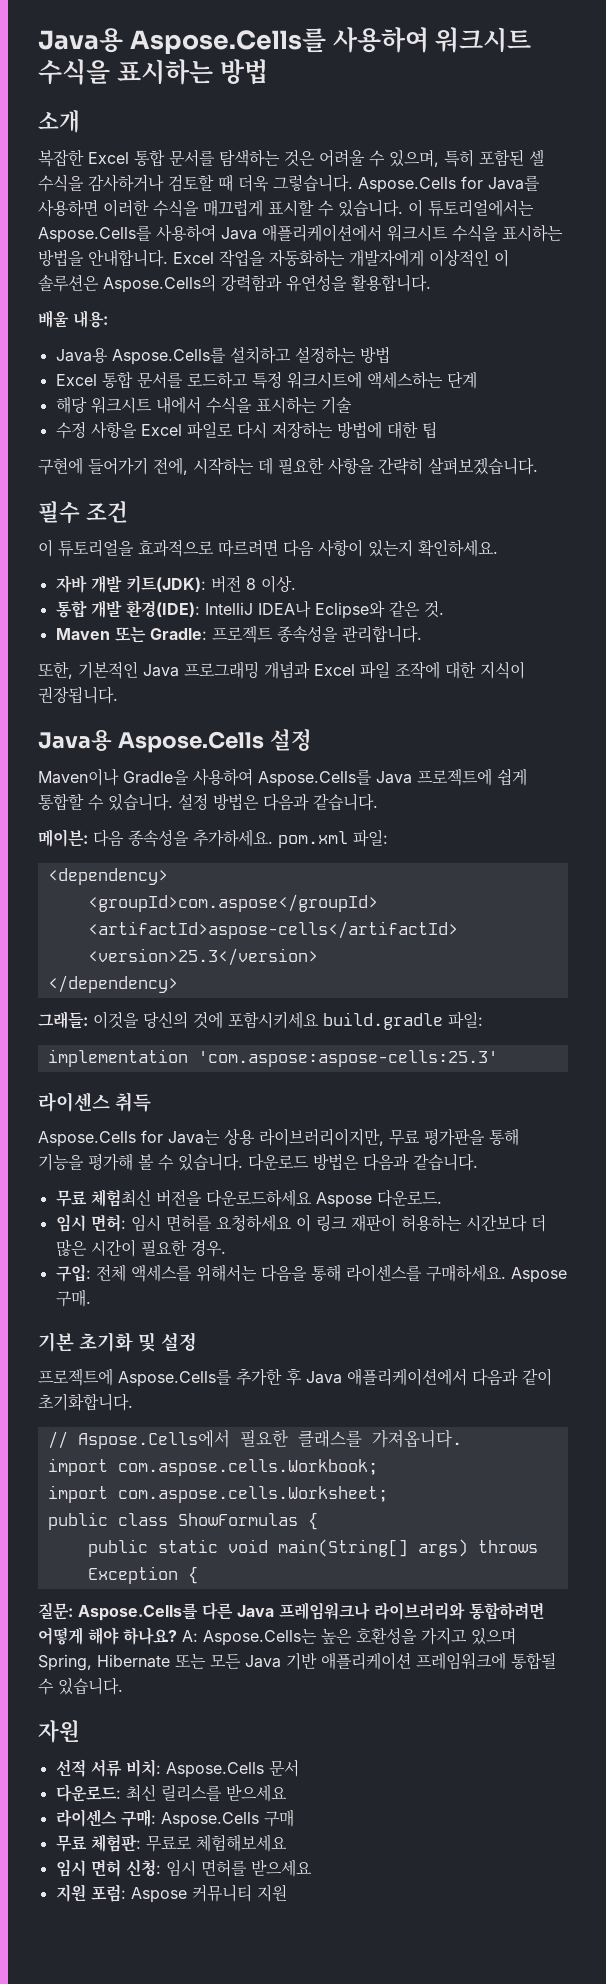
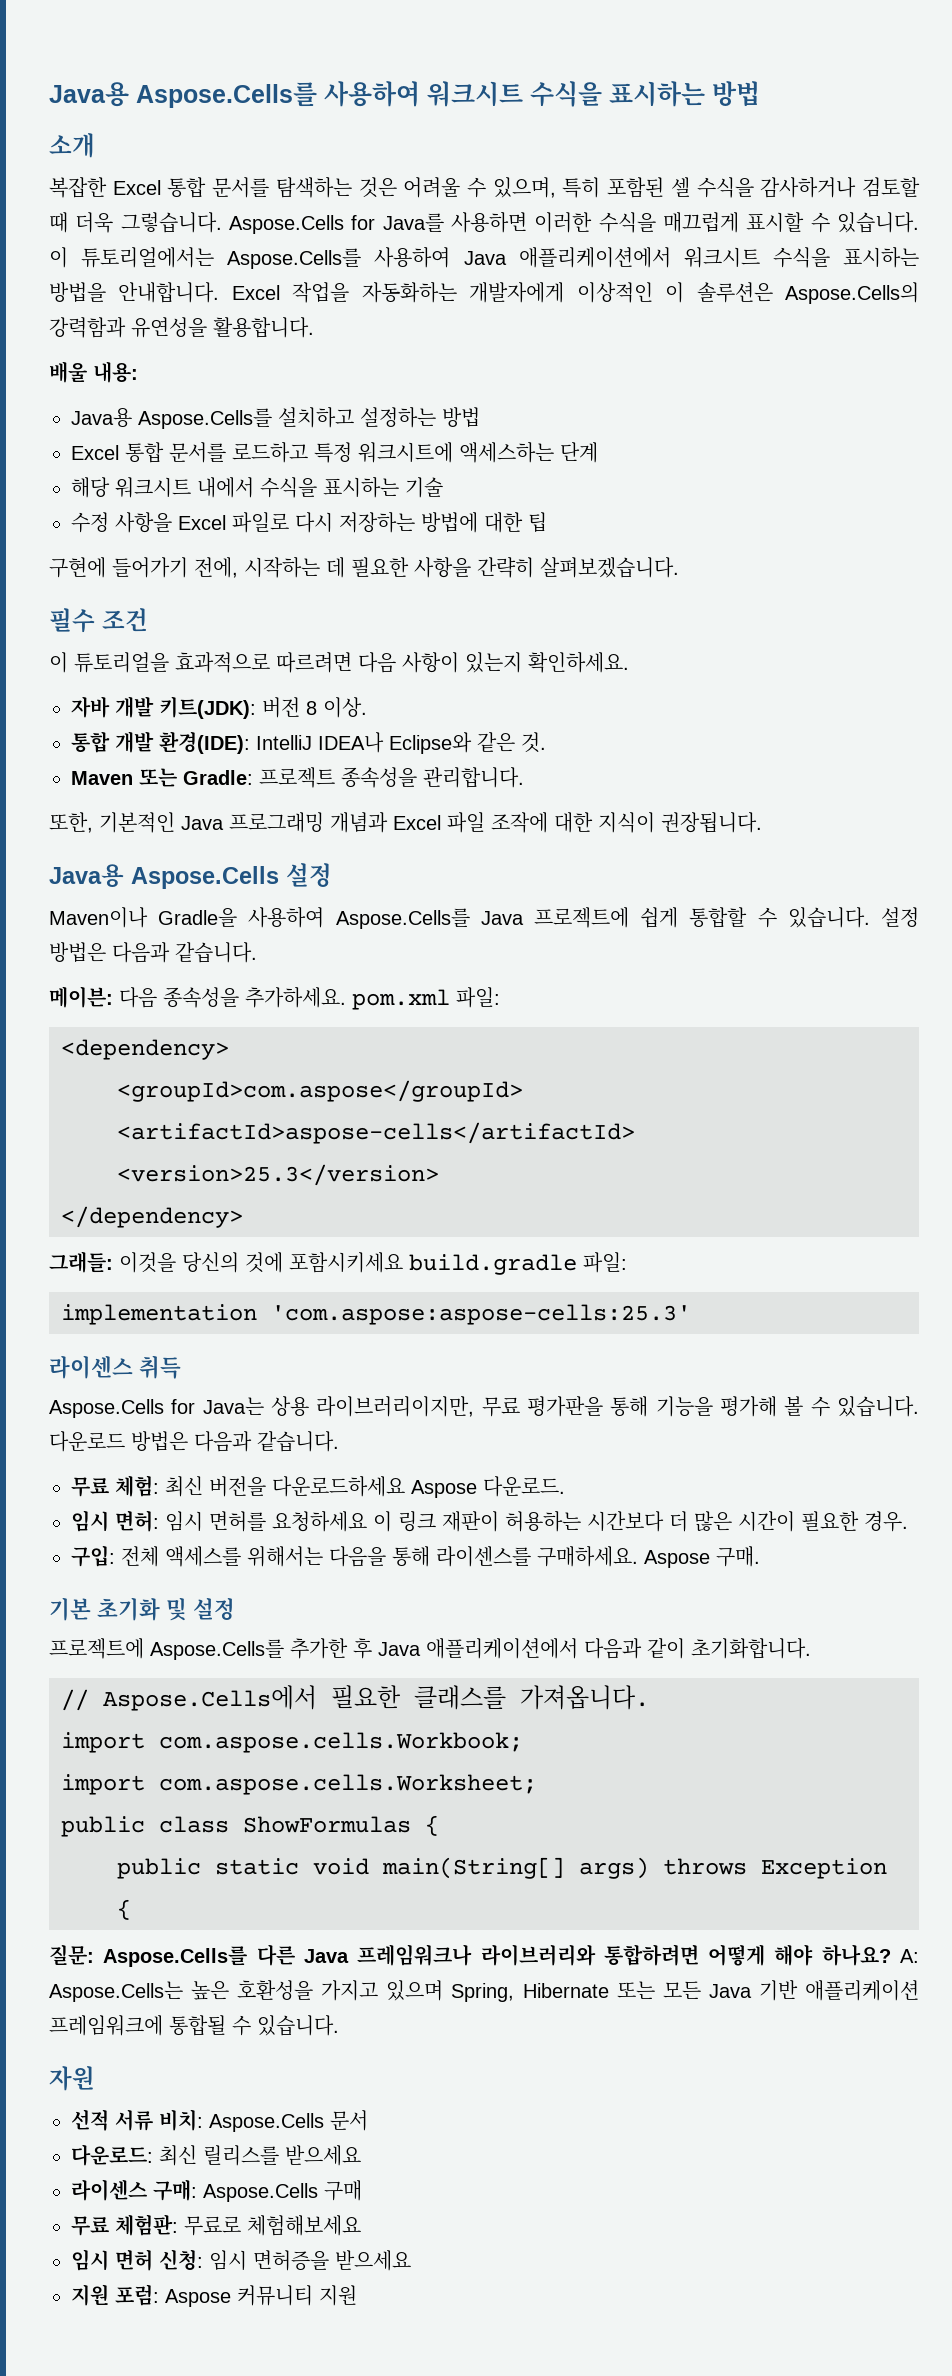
[90,1189,151,1207] 체험최신 -> [115,1475,203,1497] 체험: 최신
[200,1859,247,1877] 면허를 -> [253,2250,329,2271] 면허증을

